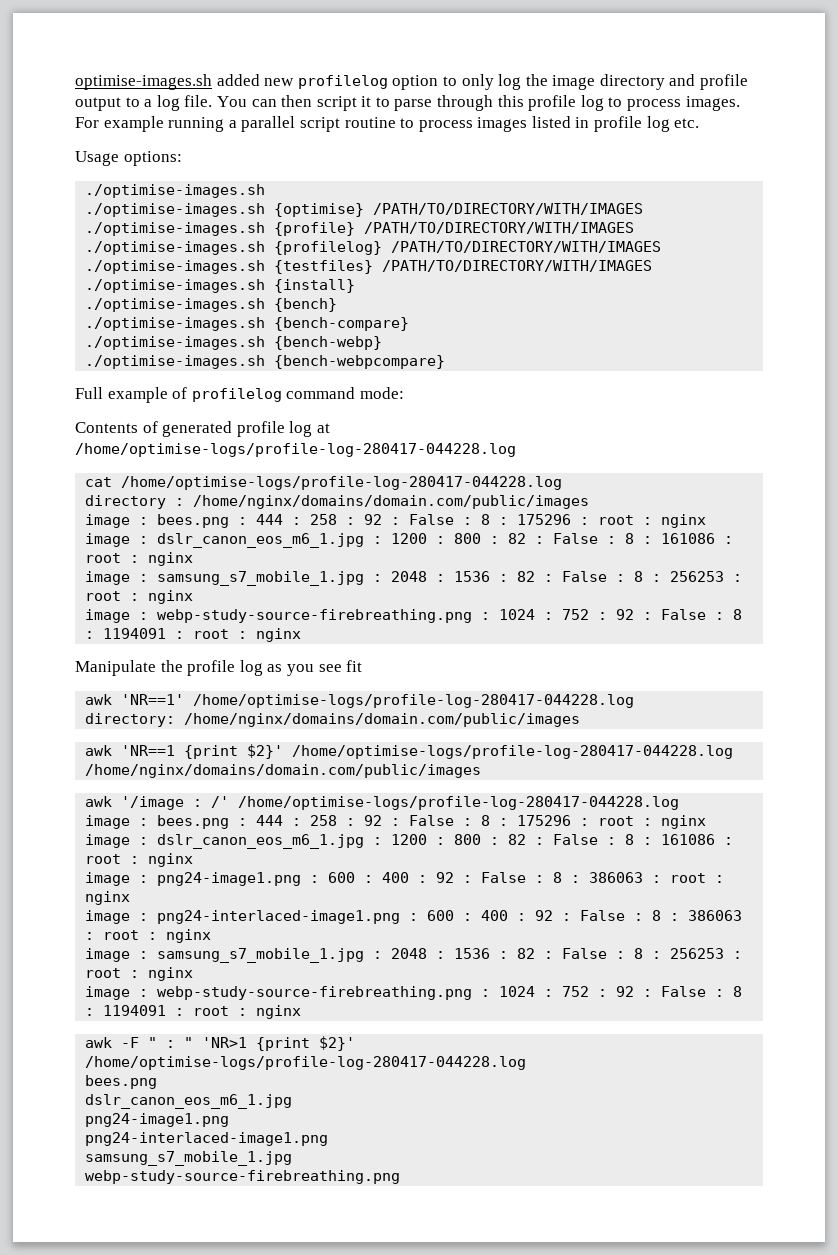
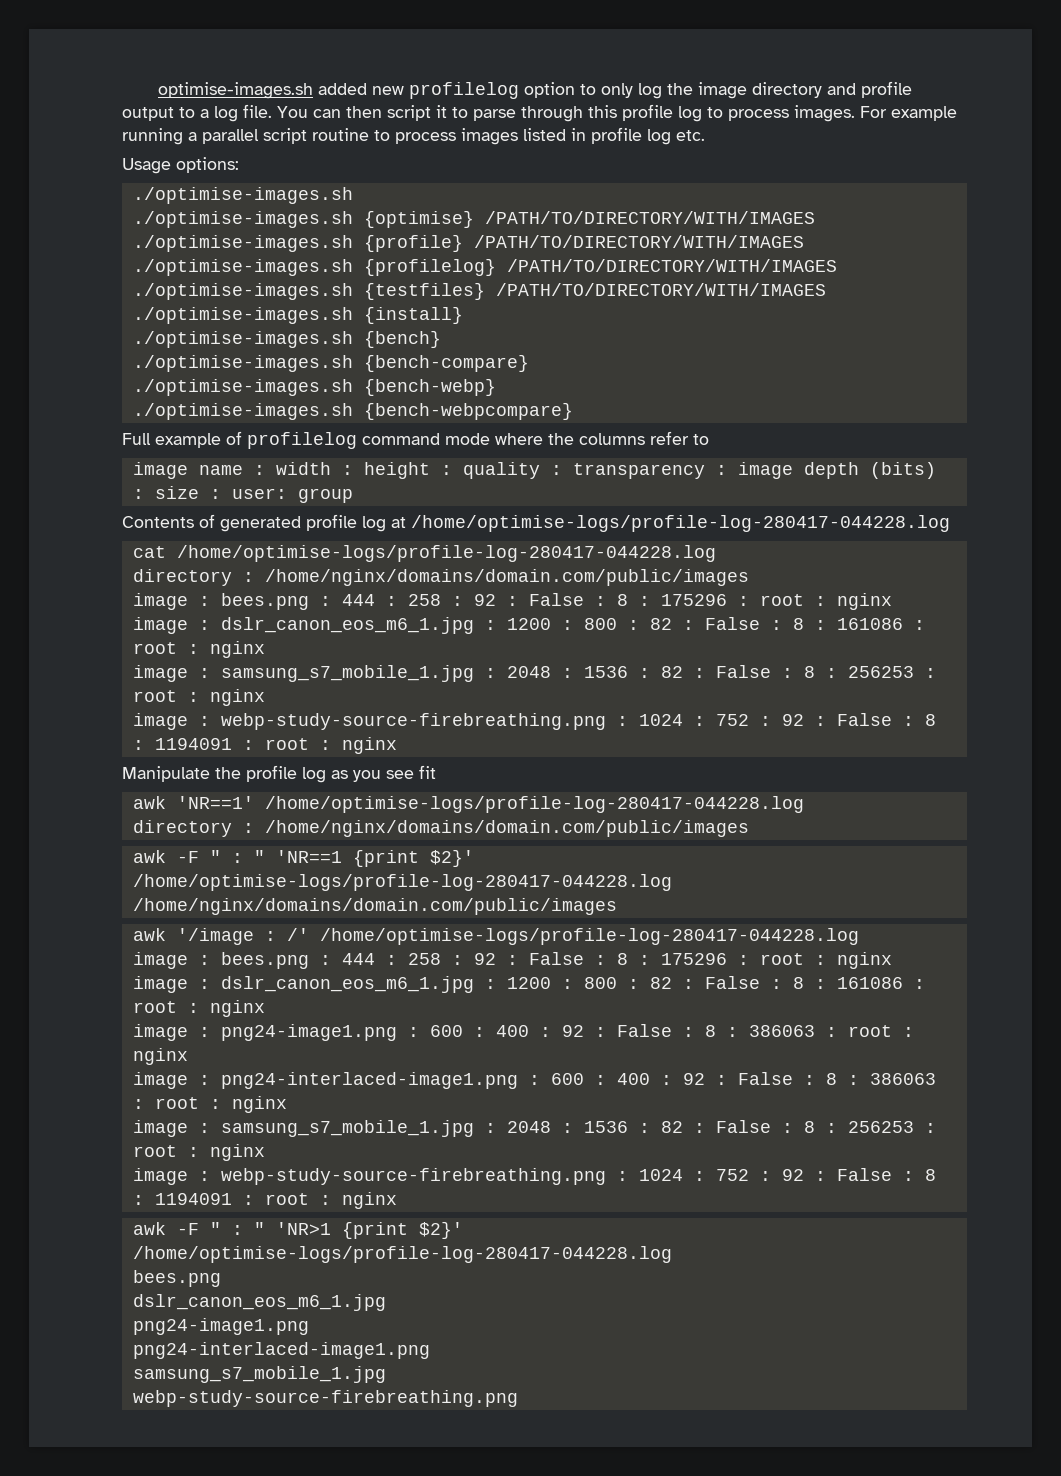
[359,387,404,399] mode: -> [445,431,709,445] [132,462,936,479] [132,486,353,503] mode where the columns refer to // image name : width : height : quality : transparency : image depth (bits) : size : user: group
[85,713,581,727] [85,745,113,756] directory: /home/nginx/domains/domain.com/public/images // awk -> [132,820,749,837] [132,850,265,863] directory : /home/nginx/domains/domain.com/public/images // awk -F " : "

